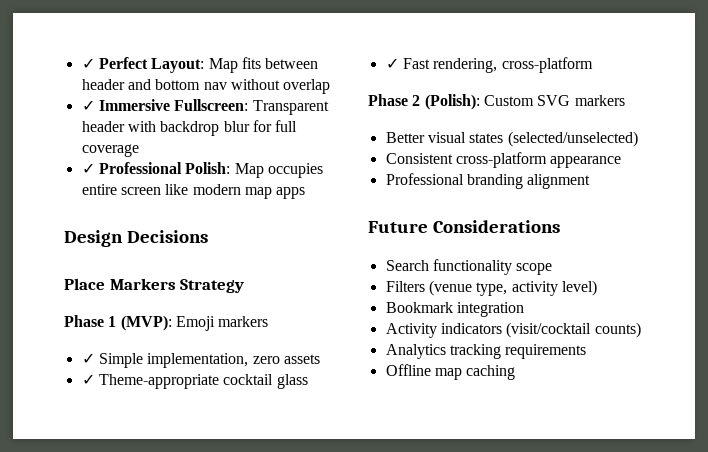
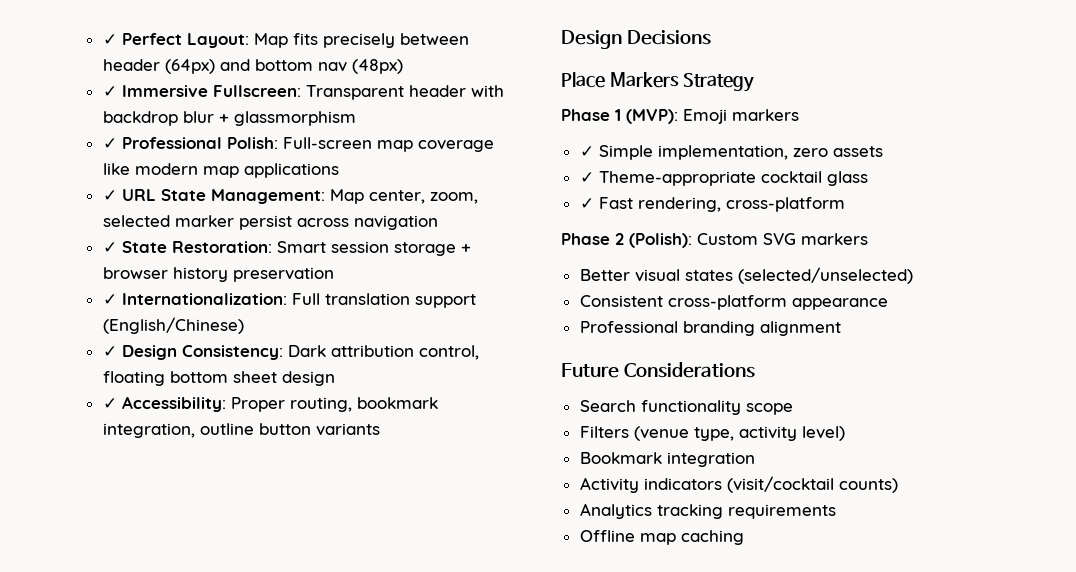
(261, 63) none -> [322,33,395,48] precisely
(125, 84) none -> [164,59,215,74] (64px)
[230,79,331,94] without overlap -> [351,59,403,74] (48px)
[252,120,298,132] [81,144,139,157] for full coverage -> [218,111,356,126] + glassmorphism
[234,163,323,178] [81,184,306,199] Map occupies entire screen like modern map apps -> [282,137,494,152] [102,163,339,178] [102,189,478,204] [102,215,438,230] [102,241,471,256] [102,267,334,282] [102,293,476,308] [102,317,244,334] [102,345,479,360] [102,371,335,386] [102,396,438,412] [102,423,380,438] Full-screen map coverage like modern map applications // ✓ URL State Management: Map center, zoom, selected marker persist across navigation // ✓ State Restoration: Smart session storage + browser history preservation // ✓ Internationalization: Full translation support (English/Chinese) // ✓ Design Consistency: Dark attribution control, floating bottom sheet design // ✓ Accessibility: Proper routing, bookmark integration, outline button variants

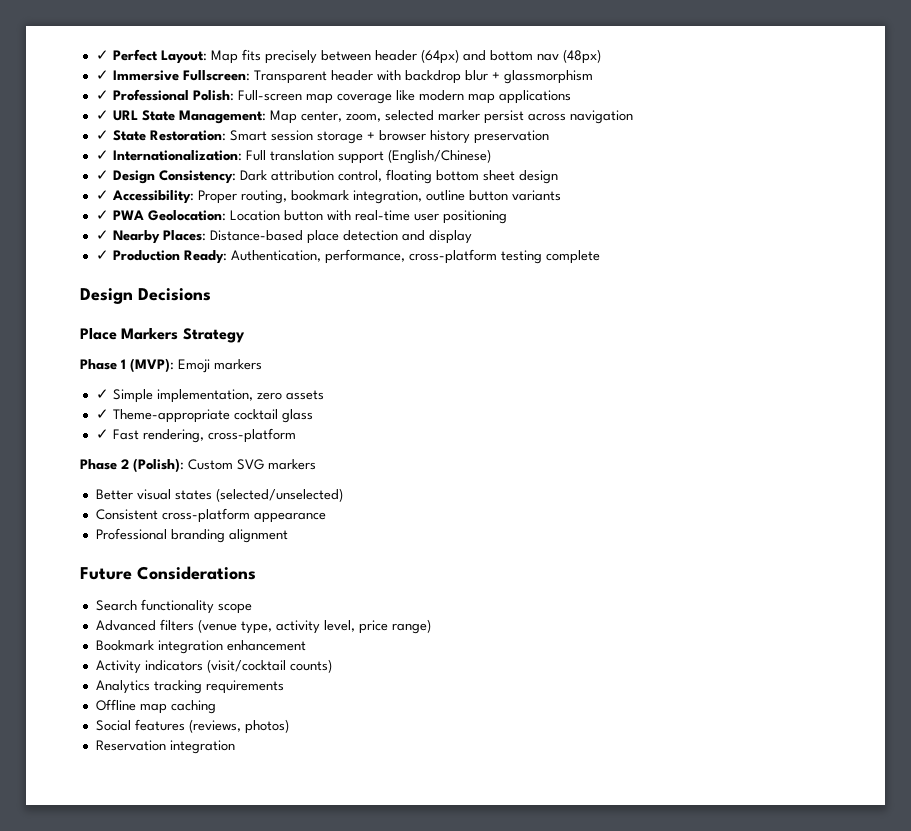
(380, 429) none -> [95,210,507,224] [95,230,472,244] [95,249,600,264] // ✓ PWA Geolocation: Location button with real-time user positioning // ✓ Nearby Places: Distance-based place detection and display // ✓ Production Ready: Authentication, performance, cross-platform testing complete
[579,426,629,438] Filters -> [95,619,194,631] Advanced filters
[801,426,845,441] level) -> [323,619,431,634] level, price range)
(755, 459) none -> [226,640,306,651] enhancement
(744, 537) none -> [95,719,289,734] [95,740,235,754] // Social features (reviews, photos) // Reservation integration

